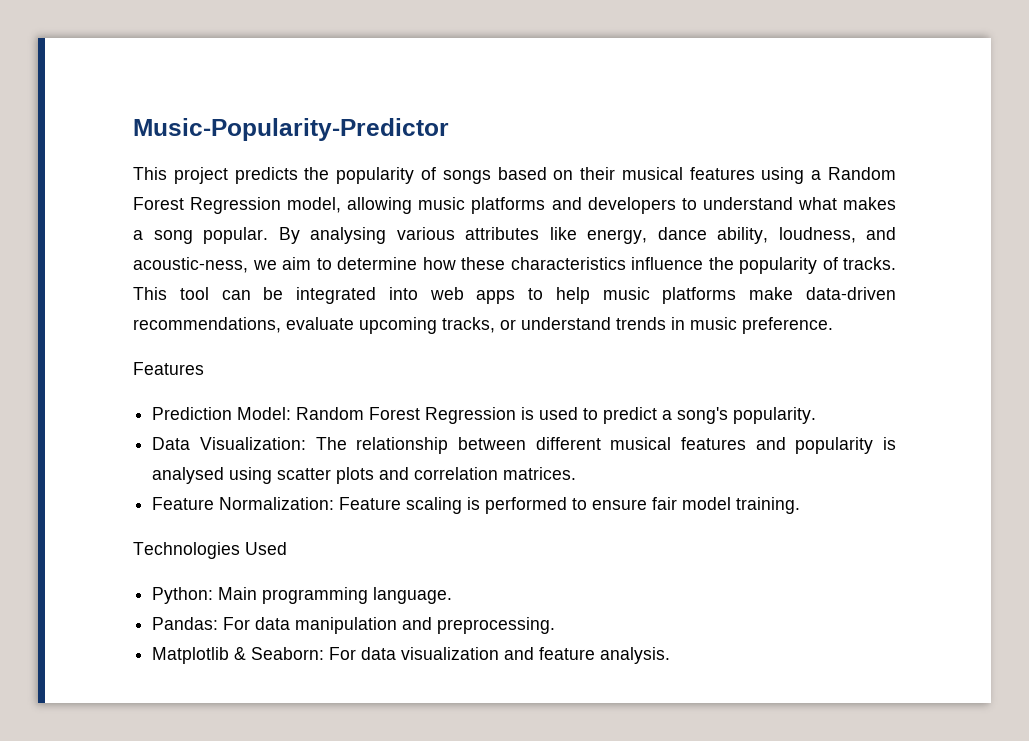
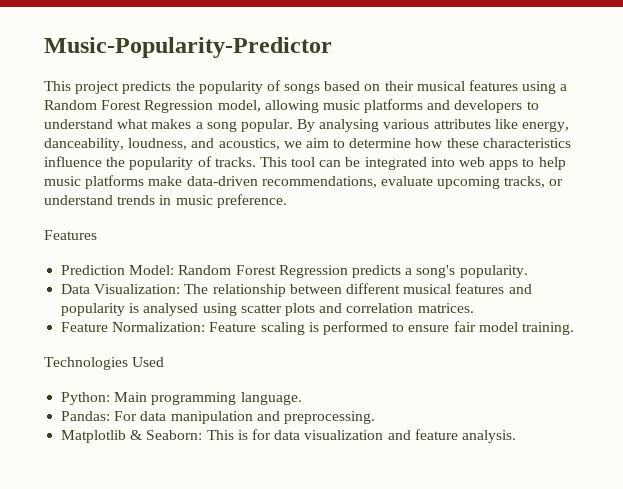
[657,227,768,244] dance ability, -> [44,138,124,151] danceability,
[133,257,248,273] acoustic-ness, -> [218,138,280,150] acoustics,
[521,407,658,424] is used to predict -> [351,265,401,278] predicts
[329,647,357,660] For -> [206,429,271,440] This is for

